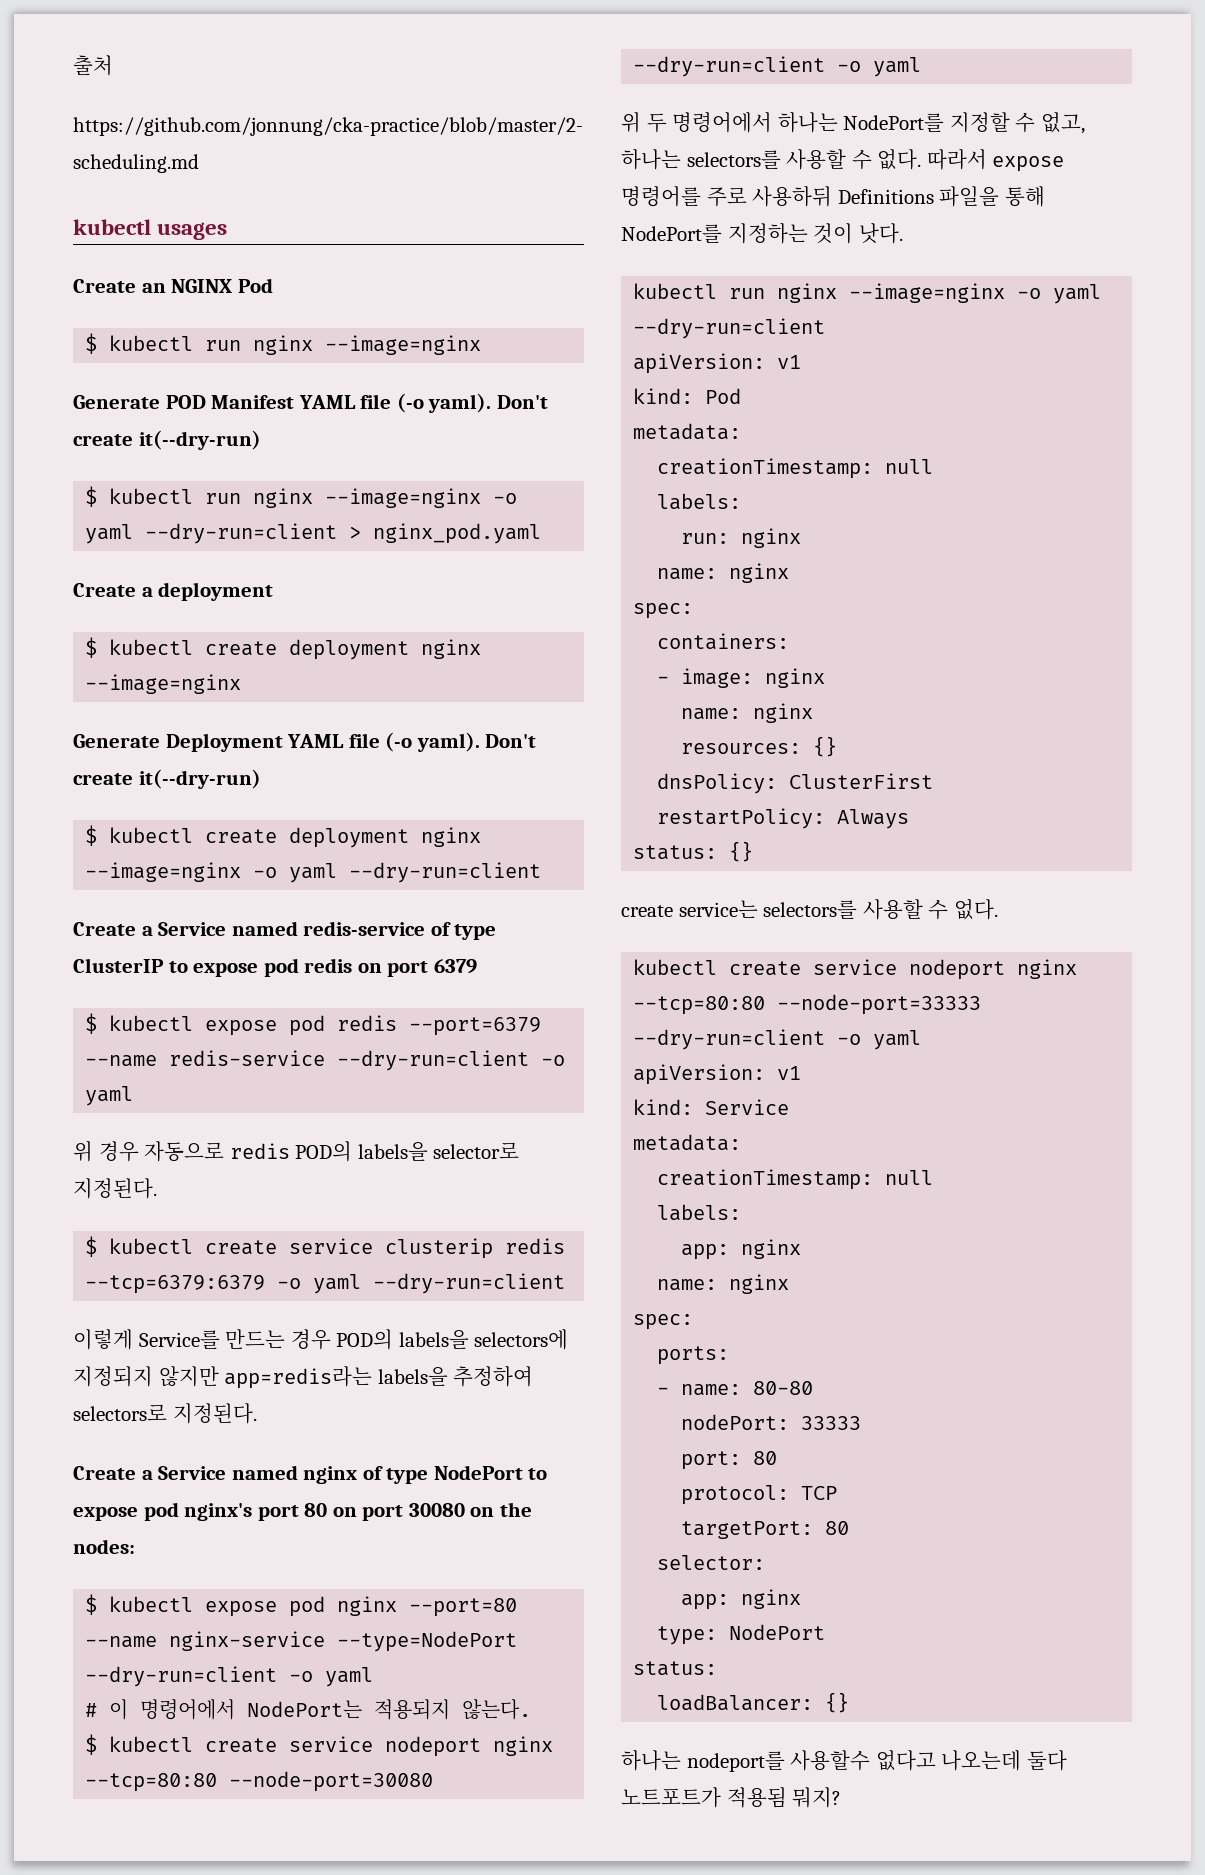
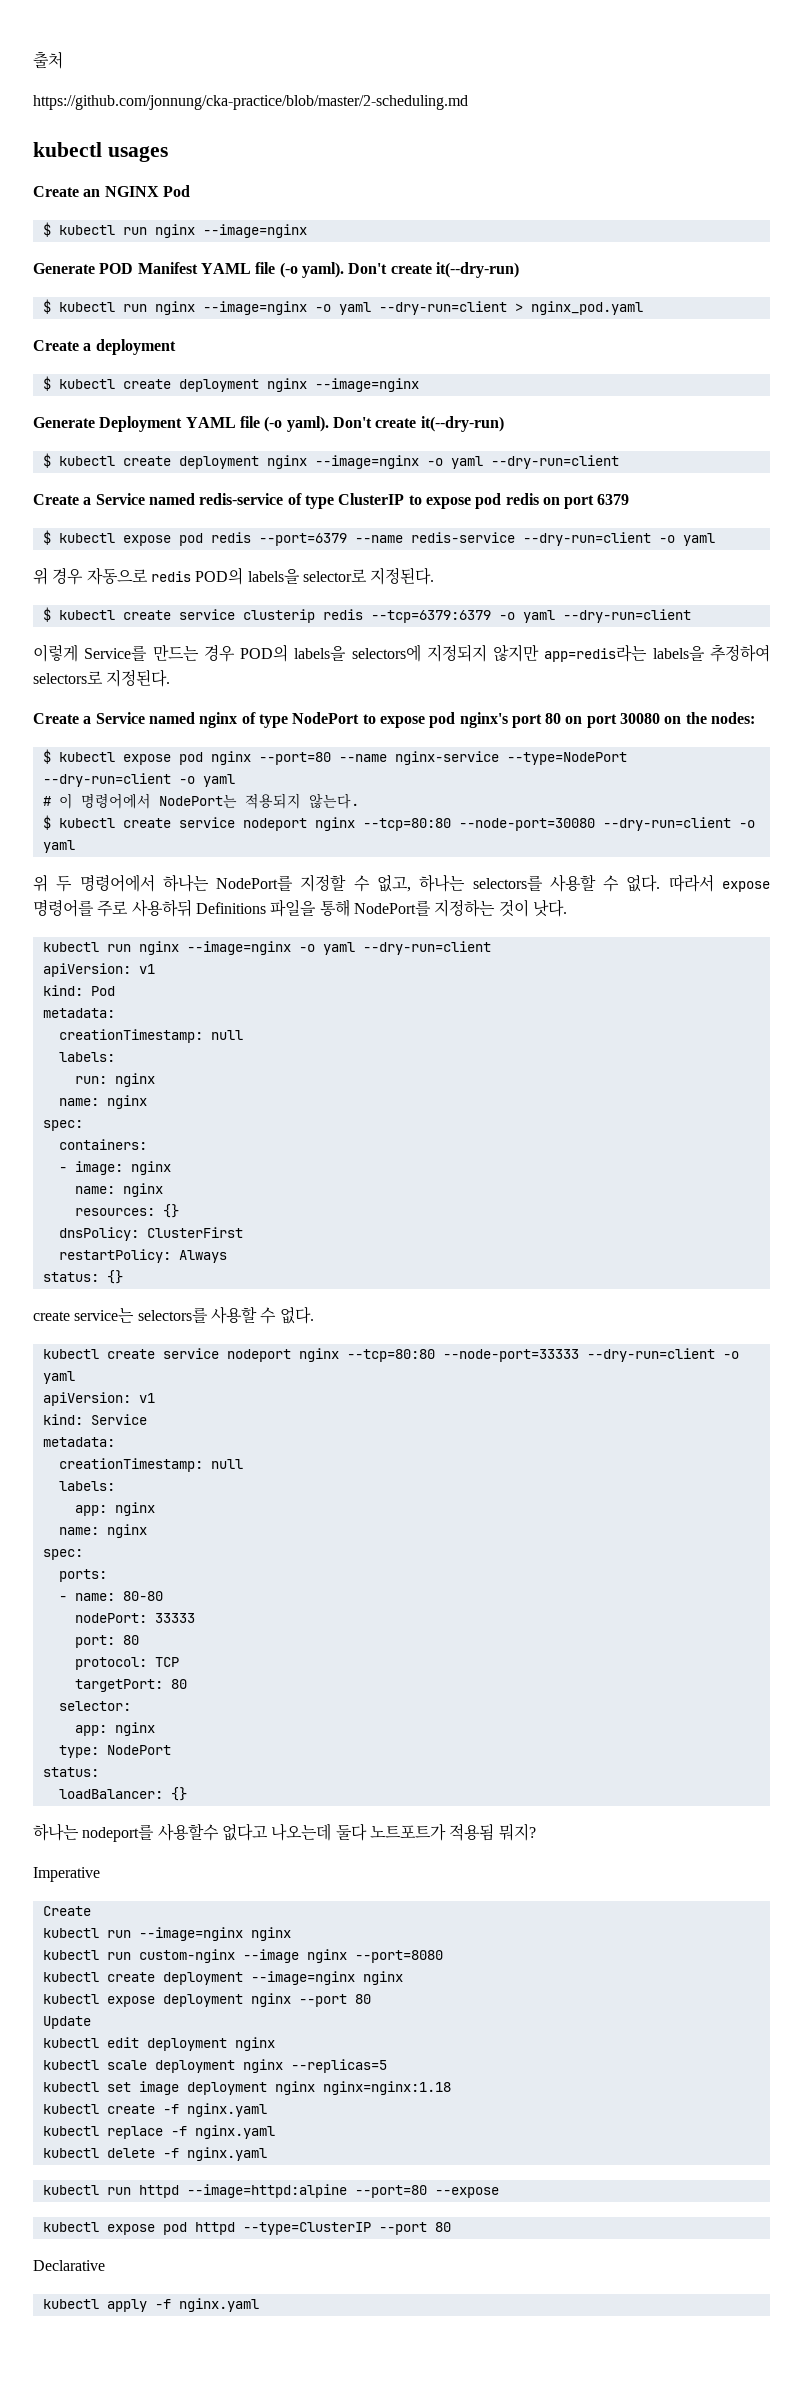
(842, 1797) none -> [33,1867,100,1882] [42,1906,91,1916] [42,1927,291,1941] [42,1949,443,1963] [42,1971,403,1985] [42,1993,371,2007] [42,2016,91,2029] [42,2037,275,2051] [42,2059,387,2073] [42,2081,451,2095] [42,2103,267,2117] [42,2125,275,2139] [42,2147,267,2161] [42,2184,499,2198] [42,2222,451,2235] [33,2260,105,2271] [42,2298,259,2312] // Imperative // Create // kubectl run --image=nginx nginx // kubectl run custom-nginx --image nginx --port=8080 // kubectl create deployment --image=nginx nginx // kubectl expose deployment nginx --port 80 // Update // kubectl edit deployment nginx // kubectl scale deployment nginx --replicas=5 // kubectl set image deployment nginx nginx=nginx:1.18 // kubectl create -f nginx.yaml // kubectl replace -f nginx.yaml // kubectl delete -f nginx.yaml // kubectl run httpd --image=httpd:alpine --port=80 --expose // kubectl expose pod httpd --type=ClusterIP --port 80 // Declarative // kubectl apply -f nginx.yaml

